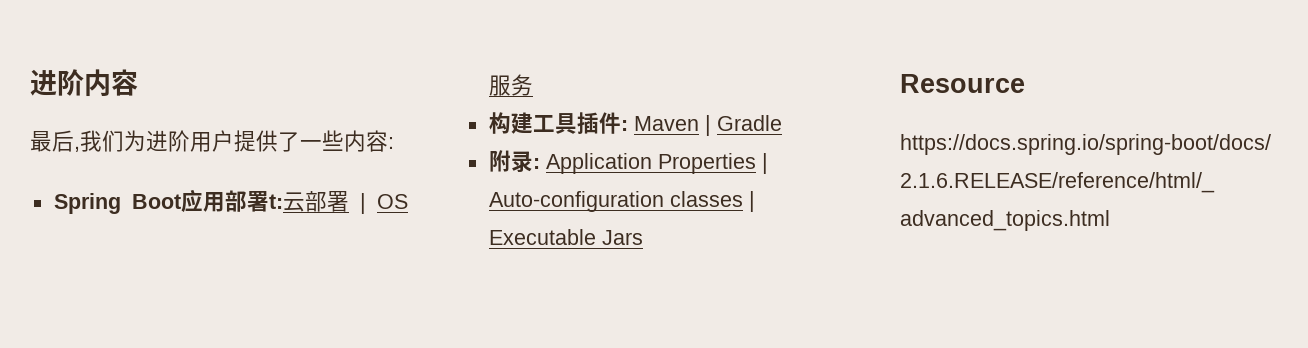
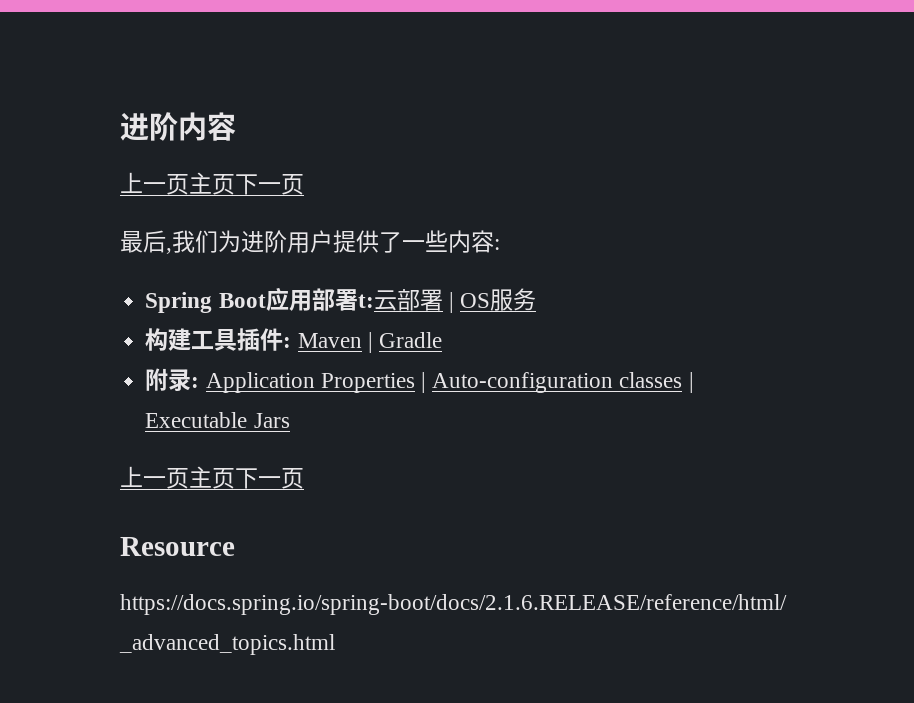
(138, 82) none -> [120,172,304,195] // 上一页主页下一页
(643, 237) none -> [120,466,304,489] // 上一页主页下一页

